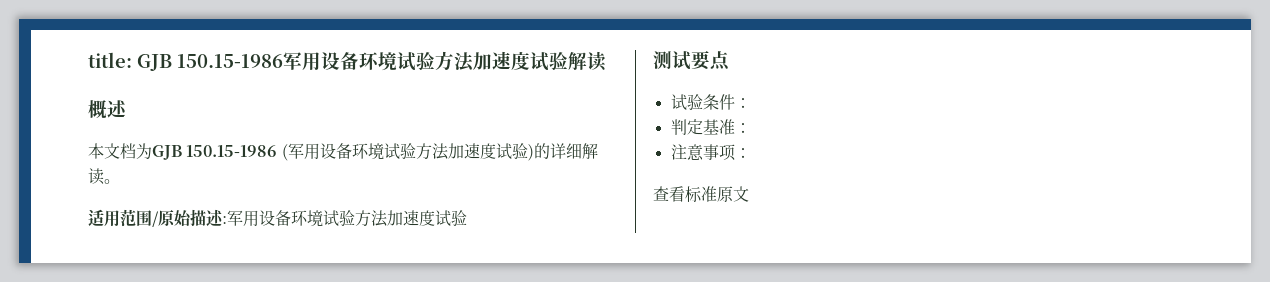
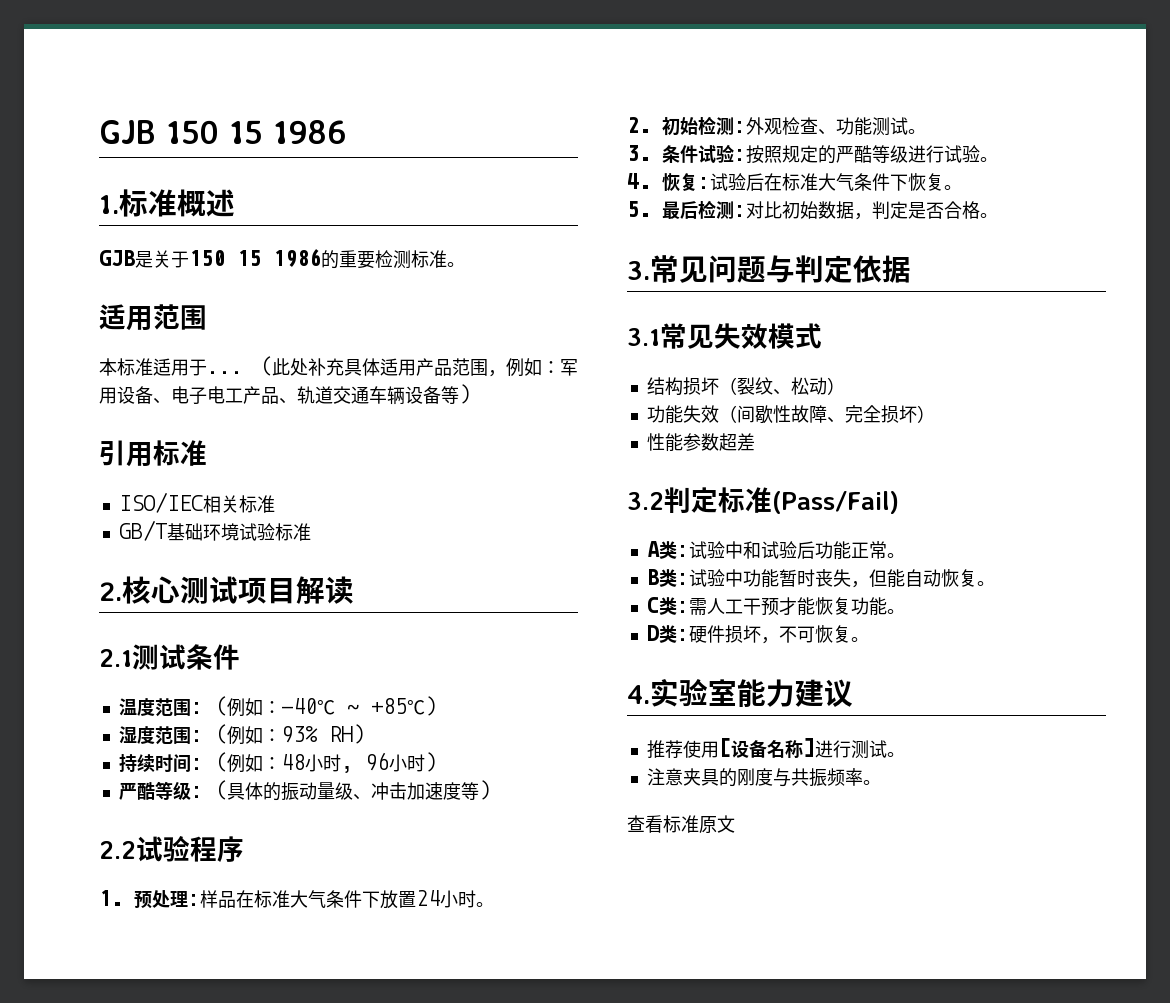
[88,51,607,72] [88,100,127,119] [88,143,598,161] [88,168,120,185] [88,209,467,227] [653,51,730,71] [670,94,751,110] [670,119,751,136] [670,144,751,161] title: GJB 150.15-1986军用设备环境试验方法加速度试验解读 // 概述 // 本文档为GJB 150.15-1986 (军用设备环境试验方法加速度试验)的详细解读。 // 适用范围/原始描述:军用设备环境试验方法加速度试验 // 测试要点 // 试验条件： // 判定基准： // 注意事项： -> [99,120,347,144] [99,189,235,217] [99,249,465,269] [99,304,207,331] [99,356,578,377] [99,384,471,405] [99,440,207,467] [118,492,275,513] [118,520,311,541] [99,576,354,604] [99,644,240,670] [118,696,437,717] [118,724,365,745] [118,752,437,773] [118,780,491,801] [99,836,244,862] [99,890,495,909] [627,116,927,136] [627,144,999,164] [627,173,963,191] [627,200,999,220] [627,255,911,283] [627,323,822,349] [646,377,845,396] [646,405,935,424] [646,433,755,452] [627,487,899,514] [646,541,905,560] [646,569,995,588] [646,597,905,616] [646,625,869,644] [627,679,853,707] [646,738,905,759] [646,768,881,787] GJB 150 15 1986 // 1.标准概述 // GJB是关于150 15 1986的重要检测标准。 // 适用范围 // 本标准适用于... (此处补充具体适用产品范围，例如：军用设备、电子电工产品、轨道交通车辆设备等) // 引用标准 // ISO/IEC相关标准 // GB/T基础环境试验标准 // 2.核心测试项目解读 // 2.1测试条件 // 温度范围: (例如：-40℃ ~ +85℃) // 湿度范围: (例如：93% RH) // 持续时间: (例如：48小时, 96小时) // 严酷等级: (具体的振动量级、冲击加速度等) // 2.2试验程序 // 1.预处理:样品在标准大气条件下放置24小时。 // 2.初始检测:外观检查、功能测试。 // 3.条件试验:按照规定的严酷等级进行试验。 // 4.恢复:试验后在标准大气条件下恢复。 // 5.最后检测:对比初始数据，判定是否合格。 // 3.常见问题与判定依据 // 3.1常见失效模式 // 结构损坏（裂纹、松动） // 功能失效（间歇性故障、完全损坏） // 性能参数超差 // 3.2判定标准(Pass/Fail) // A类:试验中和试验后功能正常。 // B类:试验中功能暂时丧失，但能自动恢复。 // C类:需人工干预才能恢复功能。 // D类:硬件损坏，不可恢复。 // 4.实验室能力建议 // 推荐使用[设备名称]进行测试。 // 注意夹具的刚度与共振频率。

